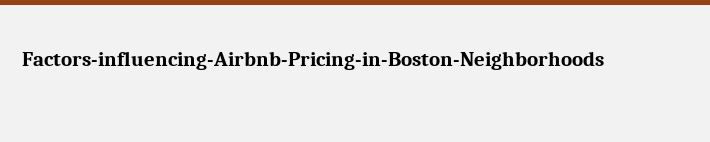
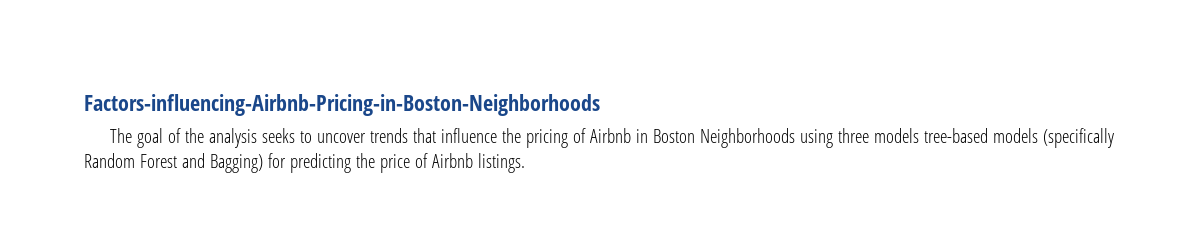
(604, 60) none -> [110,128,1115,148] [84,153,525,173] // The goal of the analysis seeks to uncover trends that influence the pricing of Airbnb in Boston Neighborhoods using three models tree-based models (specifically Random Forest and Bagging) for predicting the price of Airbnb listings.

